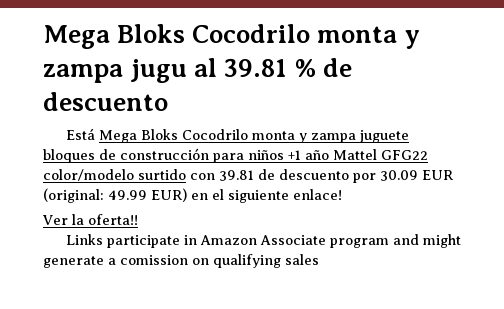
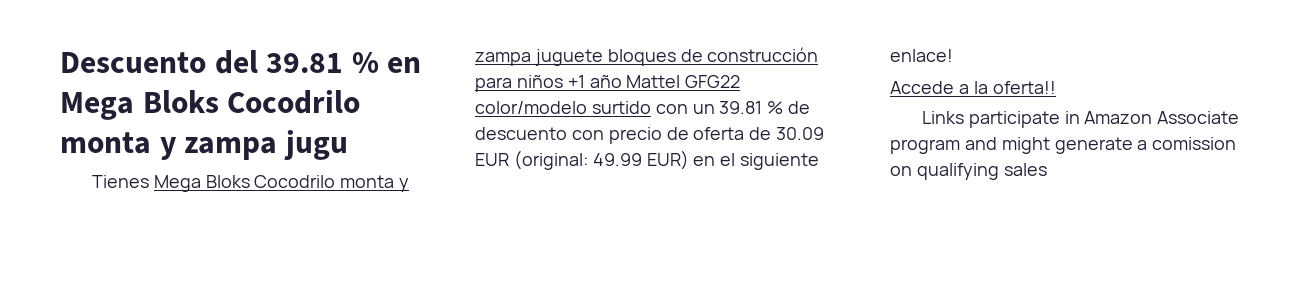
(43, 37) none -> [60,50,422,74] Descuento del 39.81 % en
[194,58,352,77] [43,92,168,111] [65,128,95,140] al 39.81 % de descuento // Está -> [91,175,149,188] // Tienes
[219,169,376,183] 39.81 de descuento por -> [692,101,811,114] [475,127,772,144] un 39.81 % de descuento con precio de oferta de
[42,215,68,225] Ver -> [890,81,969,94] Accede a

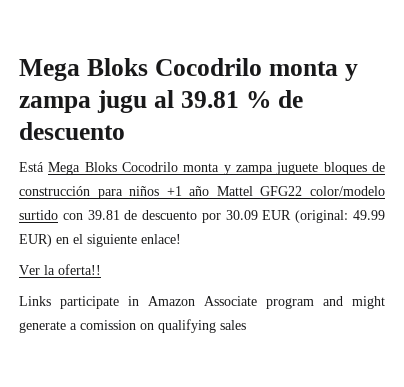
[60,50,422,74] Descuento del 39.81 % en -> (19, 70) none
[91,175,149,188] // Tienes -> [153,90,304,108] [19,122,125,140] [19,162,44,172] al 39.81 % de descuento // Está
[692,101,811,114] [475,127,772,144] un 39.81 % de descuento con precio de oferta de -> [87,210,221,223] 39.81 de descuento por
[890,81,969,94] Accede a -> [19,265,40,275] Ver

